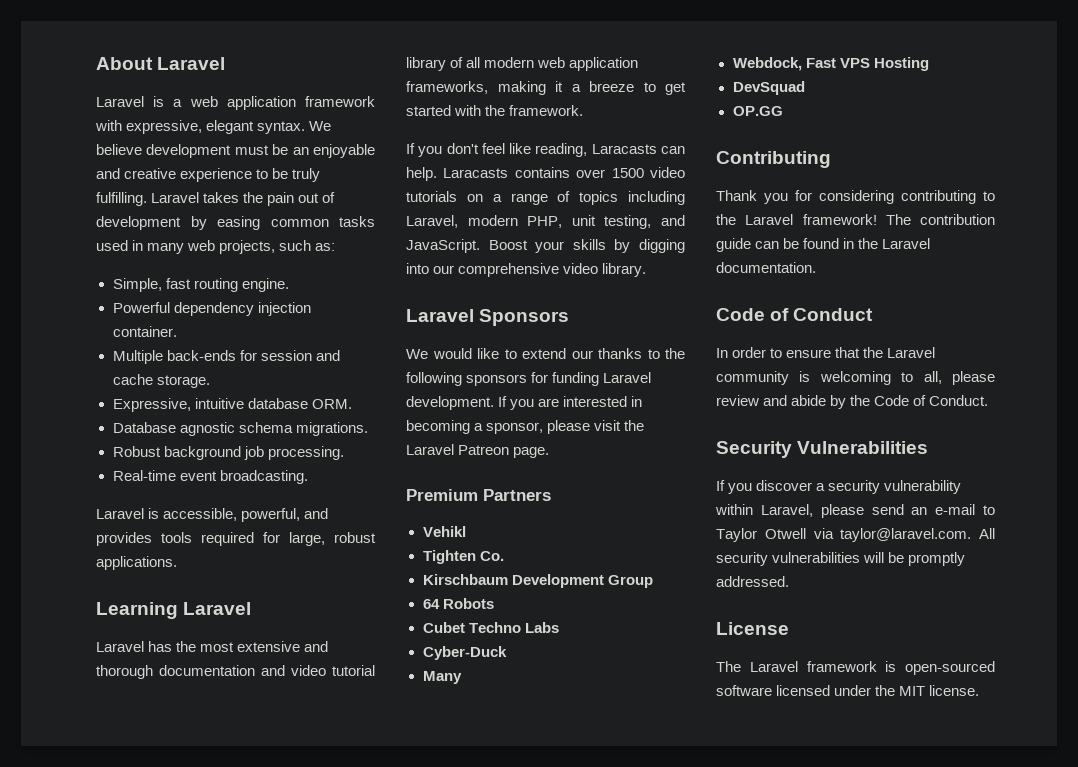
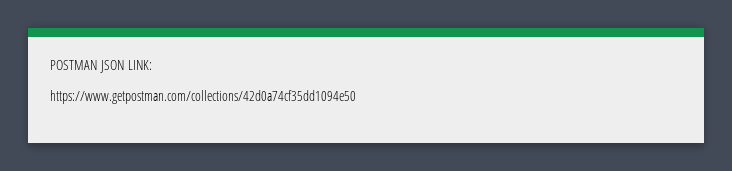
[96,57,226,70] [96,96,375,110] [95,120,332,134] [96,144,375,158] [96,168,321,182] [96,192,336,206] [96,216,375,230] [96,240,336,254] [112,278,289,292] [112,302,311,316] [112,326,177,337] [112,350,340,364] [112,374,210,388] [112,398,352,412] [112,422,368,436] [112,446,344,460] [112,470,308,484] [96,508,329,522] [96,532,376,546] [96,556,177,570] [96,602,252,619] [96,641,329,652] [96,665,375,679] [406,57,639,71] [406,81,686,95] [406,105,584,116] [406,143,685,157] [406,167,685,181] [406,191,685,205] [406,215,685,229] [406,239,685,253] [406,263,647,277] [406,309,570,326] [406,348,685,359] [406,372,652,386] [406,396,643,410] [406,420,645,434] [406,444,550,458] [406,489,551,501] [422,526,466,537] [422,550,504,564] [422,574,653,588] [422,598,494,609] [422,622,559,633] [422,646,507,660] [422,671,462,684] [732,57,929,71] [732,81,805,95] [732,106,783,116] [716,151,831,168] [716,190,995,204] [716,214,995,225] [716,238,931,252] [716,262,816,273] [716,308,874,321] [716,347,936,358] [716,371,995,385] [716,395,989,409] [716,441,929,458] [716,480,962,494] [715,504,995,518] [716,528,995,542] [716,552,966,566] [716,576,789,587] [716,622,789,635] [716,661,995,675] [716,685,980,696] About Laravel // Laravel is a web application framework with expressive, elegant syntax. We believe development must be an enjoyable and creative experience to be truly fulfilling. Laravel takes the pain out of development by easing common tasks used in many web projects, such as: // Simple, fast routing engine. // Powerful dependency injection container. // Multiple back-ends for session and cache storage. // Expressive, intuitive database ORM. // Database agnostic schema migrations. // Robust background job processing. // Real-time event broadcasting. // Laravel is accessible, powerful, and provides tools required for large, robust applications. // Learning Laravel // Laravel has the most extensive and thorough documentation and video tutorial library of all modern web application frameworks, making it a breeze to get started with the framework. // If you don't feel like reading, Laracasts can help. Laracasts contains over 1500 video tutorials on a range of topics including Laravel, modern PHP, unit testing, and JavaScript. Boost your skills by digging into our comprehensive video library. // Laravel Sponsors // We would like to extend our thanks to the following sponsors for funding Laravel development. If you are interested in becoming a sponsor, please visit the Laravel Patreon page. // Premium Partners // Vehikl // Tighten Co. // Kirschbaum Development Group // 64 Robots // Cubet Techno Labs // Cyber-Duck // Many // Webdock, Fast VPS Hosting // DevSquad // OP.GG // Contributing // Thank you for considering contributing to the Laravel framework! The contribution guide can be found in the Laravel documentation. // Code of Conduct // In order to ensure that the Laravel community is welcoming to all, please review and abide by the Code of Conduct. // Security Vulnerabilities // If you discover a security vulnerability within Laravel, please send an e-mail to Taylor Otwell via taylor@laravel.com. All security vulnerabilities will be promptly addressed. // License // The Laravel framework is open-sourced software licensed under the MIT license. -> [50,60,152,73] [50,90,356,104] POSTMAN JSON LINK: // https://www.getpostman.com/collections/42d0a74cf35dd1094e50

